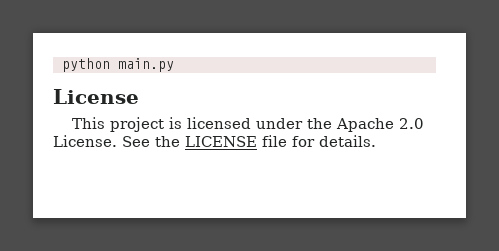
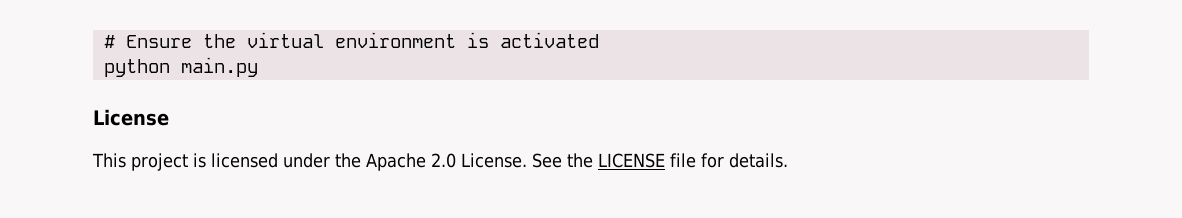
(61, 65) none -> [103,32,599,48] # Ensure the virtual environment is activated //

